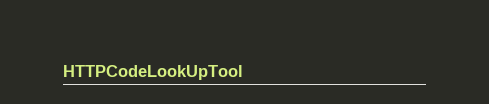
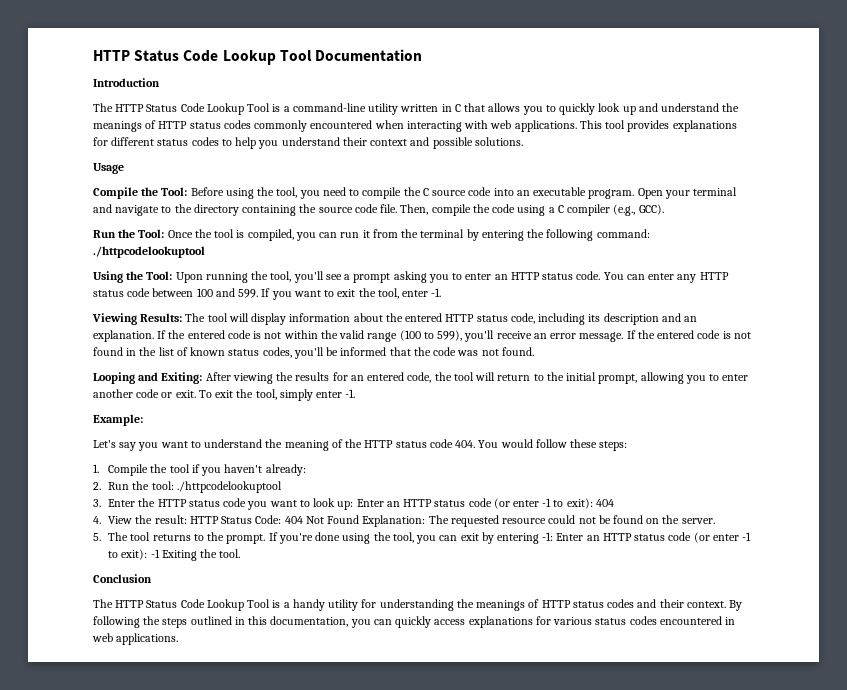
[63,65,243,80] HTTPCodeLookUpTool -> [93,49,422,65] [93,78,160,87] [93,103,740,115] [93,120,737,132] [93,137,523,149] [93,163,124,174] [93,187,738,199] [93,204,664,216] [93,229,650,241] [93,246,205,258] [93,271,729,283] [93,288,442,300] [92,313,698,325] [93,330,751,342] [93,347,534,359] [93,372,749,384] [93,389,356,401] [93,414,143,426] [93,439,628,451] [93,464,306,476] [93,481,282,493] [93,498,614,510] [93,515,715,527] [93,532,752,544] [108,549,241,561] [93,574,152,583] [93,599,743,611] [93,616,736,628] [92,633,179,645] HTTP Status Code Lookup Tool Documentation // Introduction // The HTTP Status Code Lookup Tool is a command-line utility written in C that allows you to quickly look up and understand the meanings of HTTP status codes commonly encountered when interacting with web applications. This tool provides explanations for different status codes to help you understand their context and possible solutions. // Usage // Compile the Tool: Before using the tool, you need to compile the C source code into an executable program. Open your terminal and navigate to the directory containing the source code file. Then, compile the code using a C compiler (e.g., GCC). // Run the Tool: Once the tool is compiled, you can run it from the terminal by entering the following command: ./httpcodelookuptool // Using the Tool: Upon running the tool, you'll see a prompt asking you to enter an HTTP status code. You can enter any HTTP status code between 100 and 599. If you want to exit the tool, enter -1. // Viewing Results: The tool will display information about the entered HTTP status code, including its description and an explanation. If the entered code is not within the valid range (100 to 599), you'll receive an error message. If the entered code is not found in the list of known status codes, you'll be informed that the code was not found. // Looping and Exiting: After viewing the results for an entered code, the tool will return to the initial prompt, allowing you to enter another code or exit. To exit the tool, simply enter -1. // Example: // Let's say you want to understand the meaning of the HTTP status code 404. You would follow these steps: // 1. Compile the tool if you haven't already: // 2. Run the tool: ./httpcodelookuptool // 3. Enter the HTTP status code you want to look up: Enter an HTTP status code (or enter -1 to exit): 404 // 4. View the result: HTTP Status Code: 404 Not Found Explanation: The requested resource could not be found on the server. // 5. The tool returns to the prompt. If you're done using the tool, you can exit by entering -1: Enter an HTTP status code (or enter -1 to exit): -1 Exiting the tool. // Conclusion // The HTTP Status Code Lookup Tool is a handy utility for understanding the meanings of HTTP status codes and their context. By following the steps outlined in this documentation, you can quickly access explanations for various status codes encountered in web applications.

